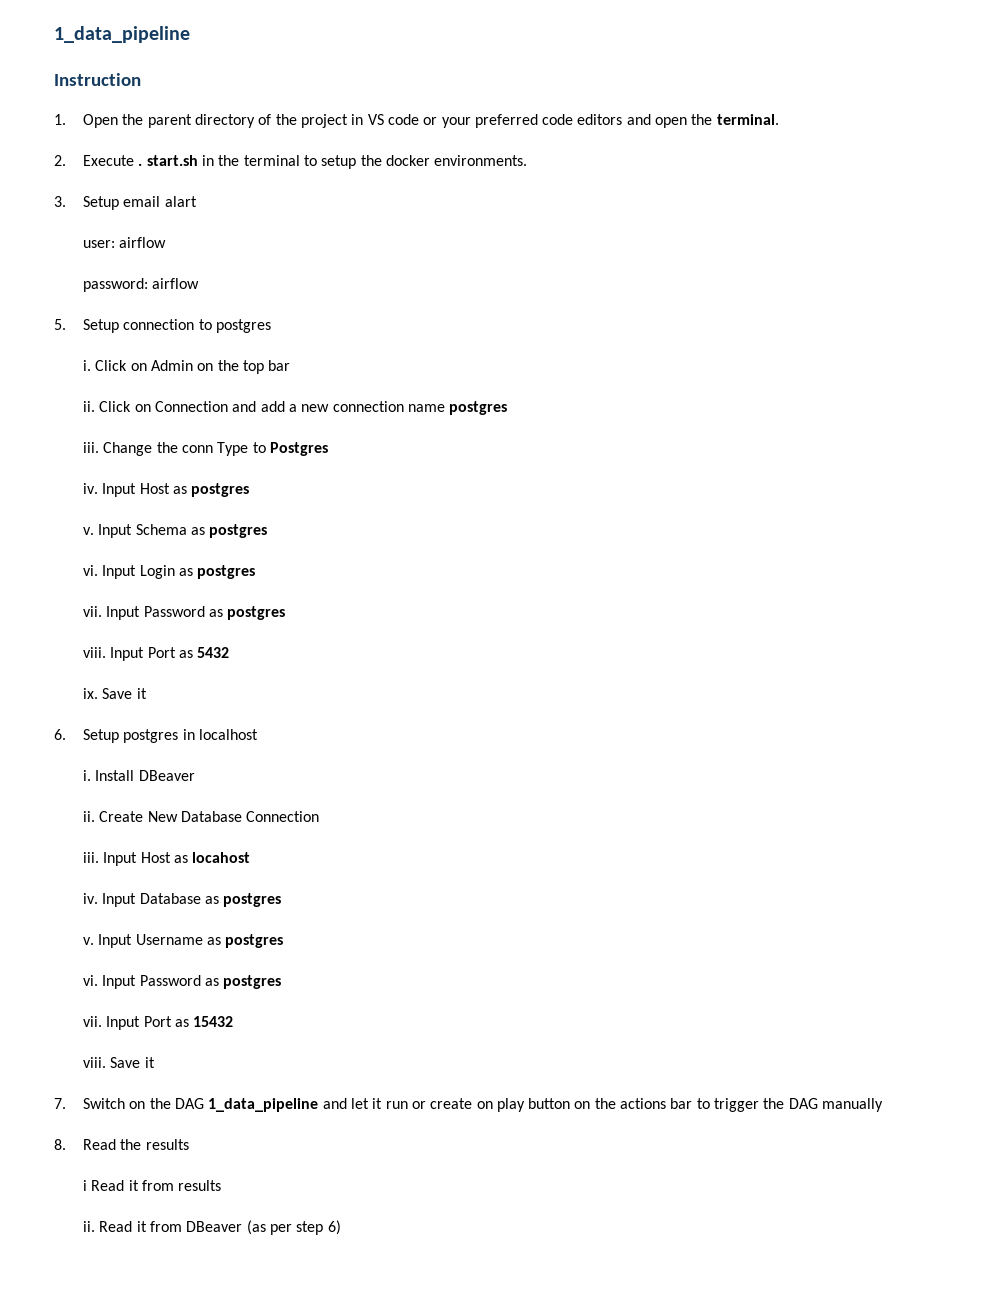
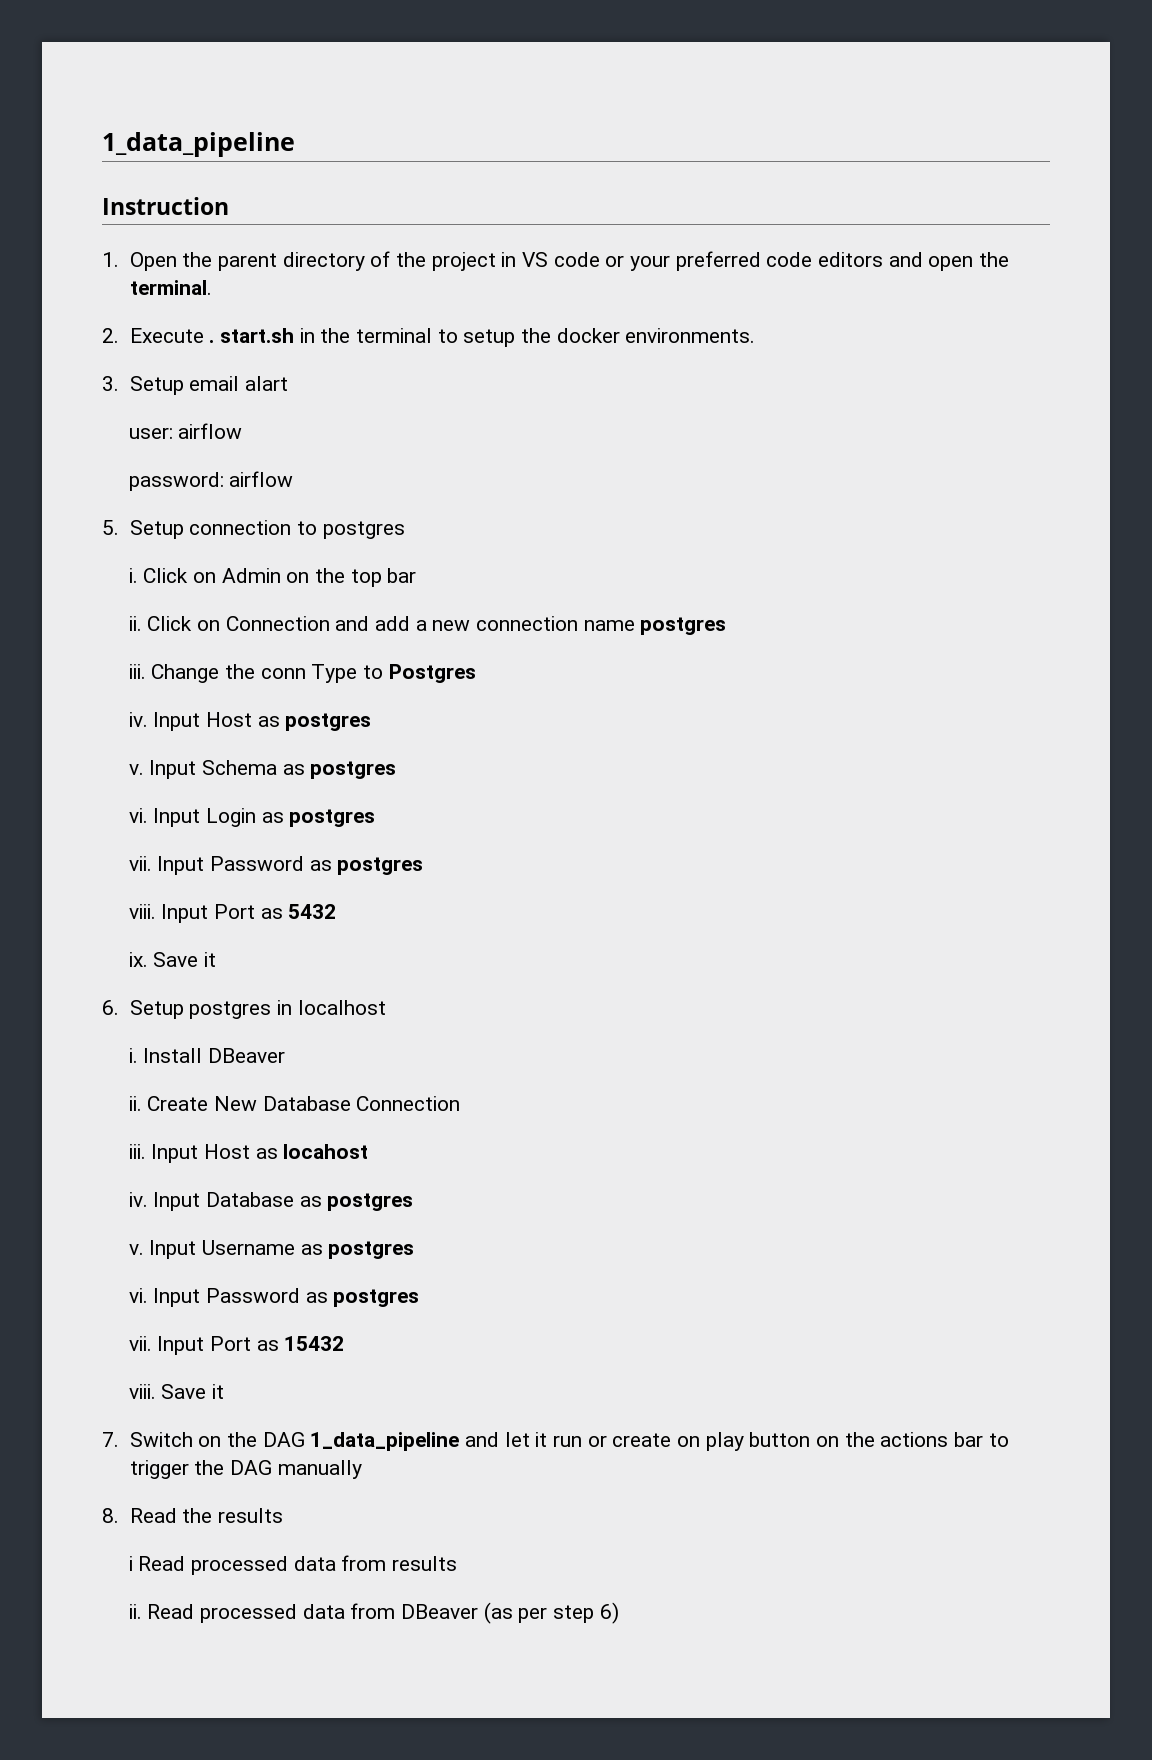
[128,1180,139,1191] it -> [191,1556,336,1575] processed data
[136,1221,147,1232] it -> [200,1604,345,1623] processed data

